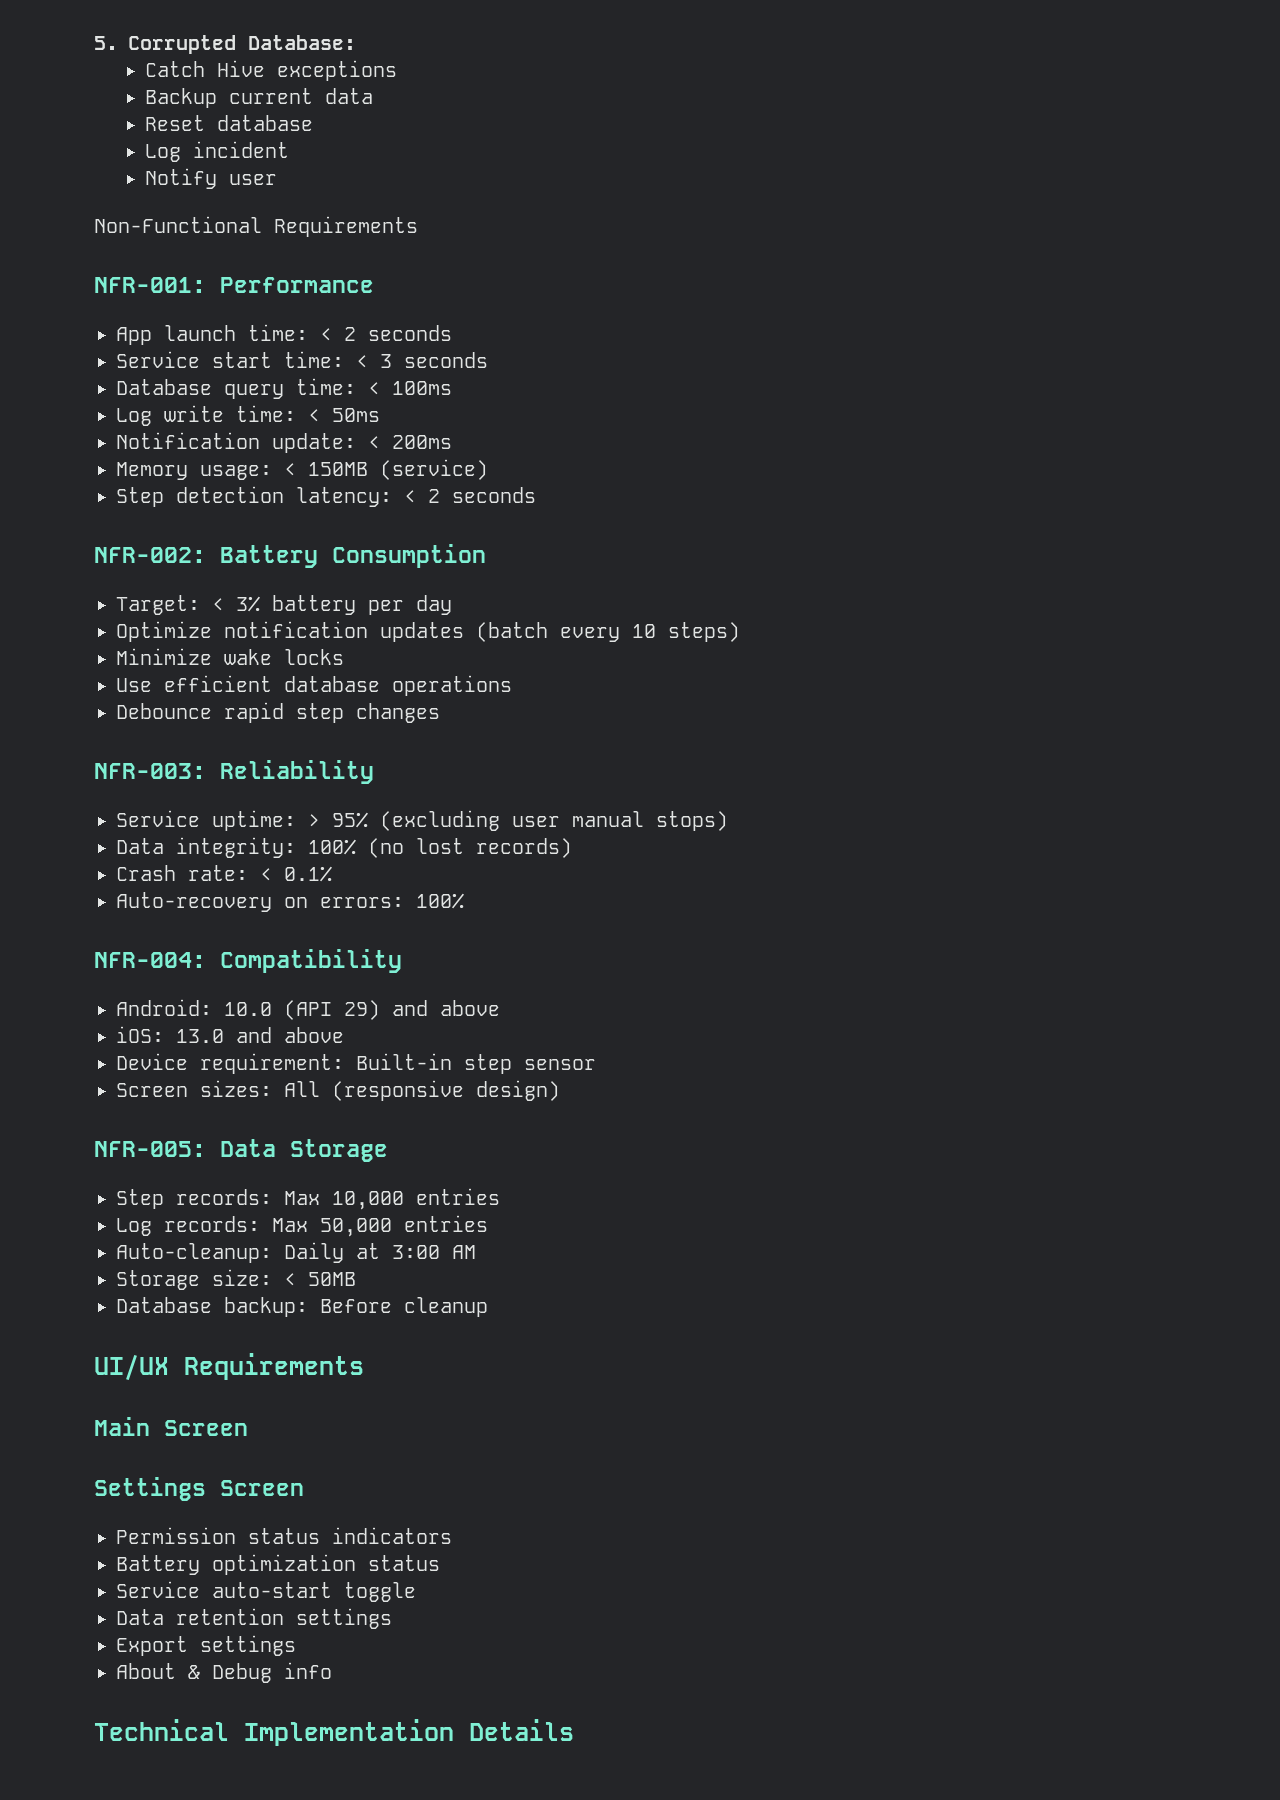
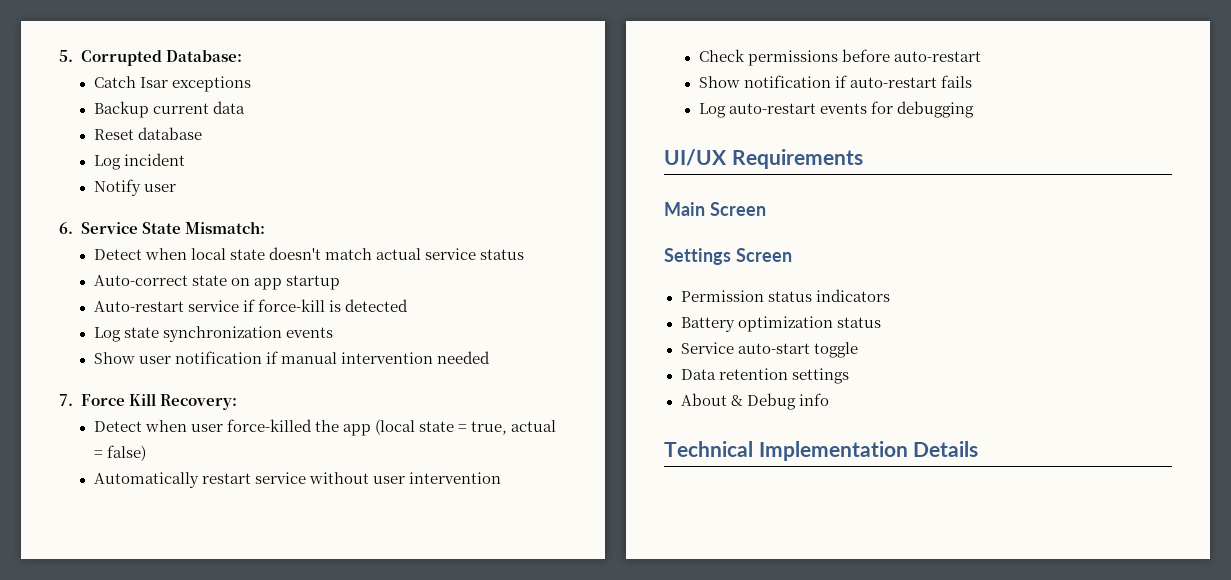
[216,60,265,77] Hive -> [139,77,168,88] Isar
[94,216,418,237] [94,277,374,293] [116,324,452,345] [116,351,488,368] [116,378,452,399] [116,405,380,426] [116,432,452,453] [116,459,488,480] [116,486,536,507] [94,544,486,568] [116,595,452,615] [116,621,740,642] [116,648,344,665] [116,675,512,696] [116,702,440,723] [94,760,374,784] [116,810,728,831] [116,837,572,858] [116,865,332,882] [116,892,464,912] [94,949,402,973] [116,999,500,1020] [116,1026,344,1043] [116,1053,596,1074] [116,1080,560,1101] [94,1139,388,1162] [116,1188,500,1210] [116,1215,488,1237] [116,1242,476,1263] [116,1269,356,1290] [116,1297,488,1317] Non-Functional Requirements // NFR-001: Performance // App launch time: < 2 seconds // Service start time: < 3 seconds // Database query time: < 100ms // Log write time: < 50ms // Notification update: < 200ms // Memory usage: < 150MB (service) // Step detection latency: < 2 seconds // NFR-002: Battery Consumption // Target: < 3% battery per day // Optimize notification updates (batch every 10 steps) // Minimize wake locks // Use efficient database operations // Debounce rapid step changes // NFR-003: Reliability // Service uptime: > 95% (excluding user manual stops) // Data integrity: 100% (no lost records) // Crash rate: < 0.1% // Auto-recovery on errors: 100% // NFR-004: Compatibility // Android: 10.0 (API 29) and above // iOS: 13.0 and above // Device requirement: Built-in step sensor // Screen sizes: All (responsive design) // NFR-005: Data Storage // Step records: Max 10,000 entries // Log records: Max 50,000 entries // Auto-cleanup: Daily at 3:00 AM // Storage size: < 50MB // Database backup: Before cleanup -> [59,221,265,234] [93,247,525,260] [93,275,341,290] [93,299,409,312] [93,326,334,342] [93,351,491,364] [59,393,237,410] [93,419,557,436] [93,445,146,461] [93,472,502,488] [698,49,982,66] [698,75,973,88] [698,101,975,118] 6. Service State Mismatch: // Detect when local state doesn't match actual service status // Auto-correct state on app startup // Auto-restart service if force-kill is detected // Log state synchronization events // Show user notification if manual intervention needed // 7. Force Kill Recovery: // Detect when user force-killed the app (local state = true, actual = false) // Automatically restart service without user intervention // Check permissions before auto-restart // Show notification if auto-restart fails // Log auto-restart events for debugging
[116,1635,296,1656] // Export settings -> (849, 376) none

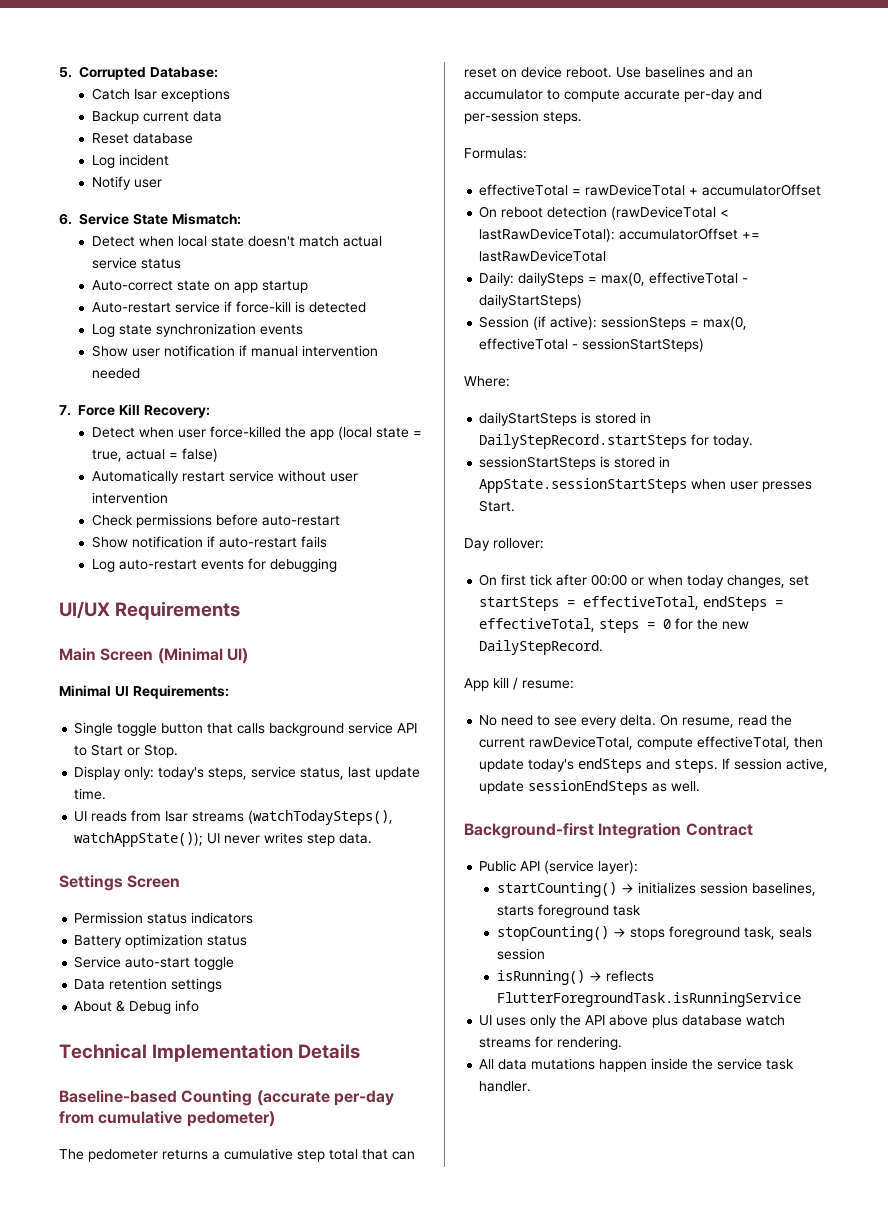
(766, 209) none -> [157,648,248,664] [59,685,229,699] [74,722,418,736] [74,744,179,758] [74,766,421,780] [74,788,107,800] [74,810,394,825] [74,832,373,847] (Minimal UI) // Minimal UI Requirements: // Single toggle button that calls background service API to Start or Stop. // Display only: today's steps, service status, last update time. // UI reads from Isar streams (watchTodaySteps(), watchAppState()); UI never writes step data.
(979, 449) none -> [59,1090,394,1106] [59,1111,275,1127] [59,1148,415,1162] [464,66,753,78] [464,89,762,102] [464,110,582,124] [464,148,527,159] [479,184,822,196] [479,206,730,220] [479,228,761,242] [479,250,607,262] [479,272,749,286] [479,294,583,308] [479,316,748,330] [479,338,705,352] [464,376,510,387] [479,412,652,426] [479,434,754,449] [479,456,671,470] [479,478,813,493] [479,500,516,512] [464,538,544,551] [479,574,810,588] [479,596,784,611] [479,618,750,633] [479,640,604,655] [464,677,574,691] [479,714,793,728] [479,736,824,750] [479,758,829,773] [479,780,701,795] [464,823,753,839] [479,860,639,874] [496,882,816,897] [496,904,641,918] [496,926,812,941] [496,948,545,960] [496,970,654,985] [496,992,801,1007] [479,1015,786,1028] [479,1036,623,1050] [479,1058,795,1072] [479,1081,532,1092] // Baseline-based Counting (accurate per-day from cumulative pedometer) // The pedometer returns a cumulative step total that can reset on device reboot. Use baselines and an accumulator to compute accurate per-day and per-session steps. // Formulas: // effectiveTotal = rawDeviceTotal + accumulatorOffset // On reboot detection (rawDeviceTotal < lastRawDeviceTotal): accumulatorOffset += lastRawDeviceTotal // Daily: dailySteps = max(0, effectiveTotal - dailyStartSteps) // Session (if active): sessionSteps = max(0, effectiveTotal - sessionStartSteps) // Where: // dailyStartSteps is stored in DailyStepRecord.startSteps for today. // sessionStartSteps is stored in AppState.sessionStartSteps when user presses Start. // Day rollover: // On first tick after 00:00 or when today changes, set startSteps = effectiveTotal, endSteps = effectiveTotal, steps = 0 for the new DailyStepRecord. // App kill / resume: // No need to see every delta. On resume, read the current rawDeviceTotal, compute effectiveTotal, then update today's endSteps and steps. If session active, update sessionEndSteps as well. // Background-first Integration Contract // Public API (service layer): // startCounting() → initializes session baselines, starts foreground task // stopCounting() → stops foreground task, seals session // isRunning() → reflects FlutterForegroundTask.isRunningService // UI uses only the API above plus database watch streams for rendering. // All data mutations happen inside the service task handler.

